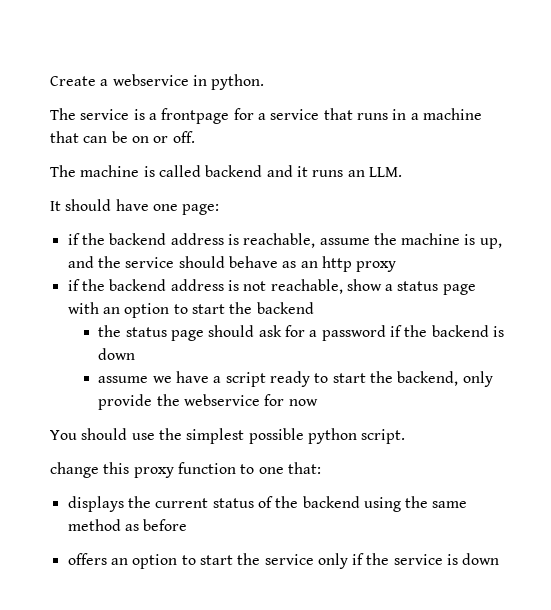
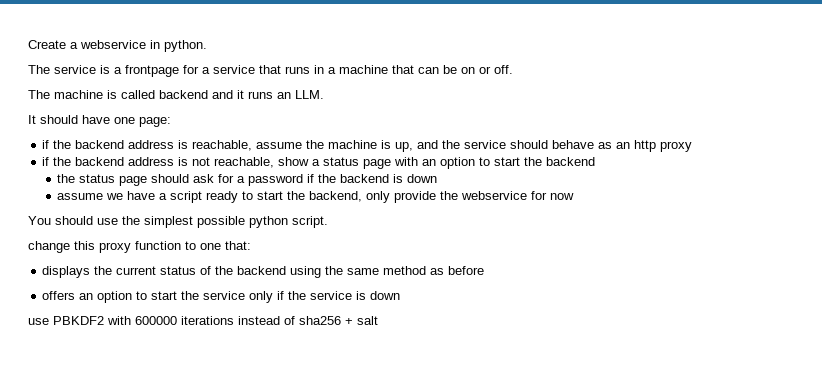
(500, 559) none -> [28,316,378,325] // use PBKDF2 with 600000 iterations instead of sha256 + salt

